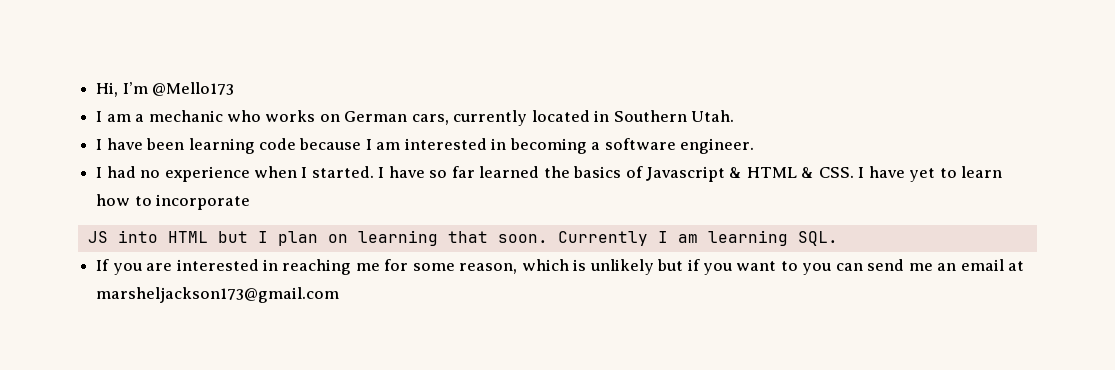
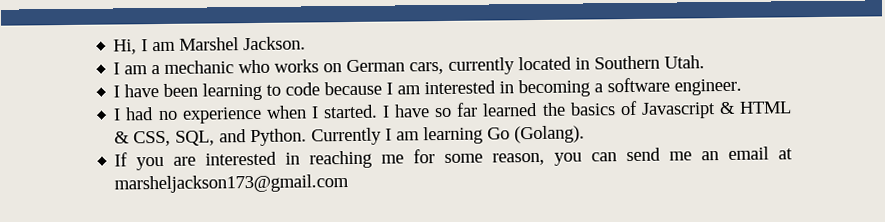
[122,82,235,96] I’m @Mello173 -> [141,36,307,52] I am Marshel Jackson.
(255, 146) none -> [266,84,282,96] to
[818,166,1003,182] [96,194,251,210] [87,230,548,246] CSS. I have yet to learn how to incorporate // JS into HTML but I plan on learning that soon. -> [133,128,308,147] CSS, SQL, and Python.
[797,231,838,246] SQL. -> [487,125,586,144] Go (Golang).
[521,259,798,275] which is unlikely but if you want to -> (546, 159) none

